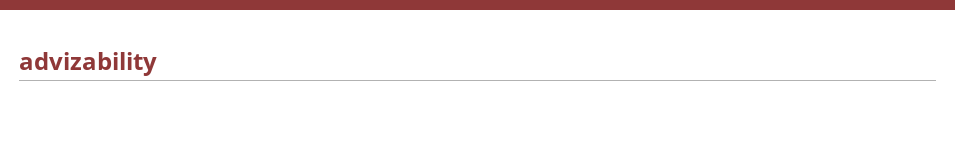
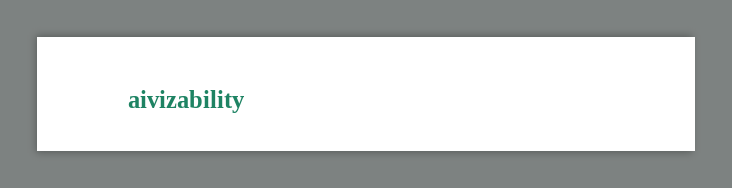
[19,52,157,76] advizability -> [128,90,245,113] aivizability

